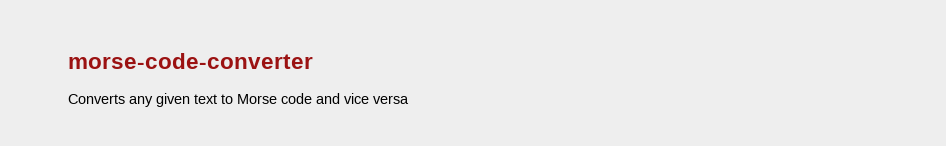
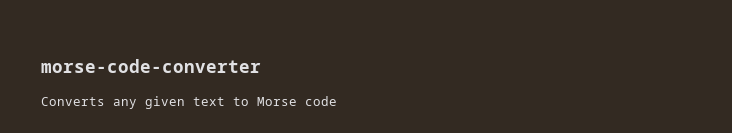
[316,93,409,104] and vice versa -> (337, 101) none

